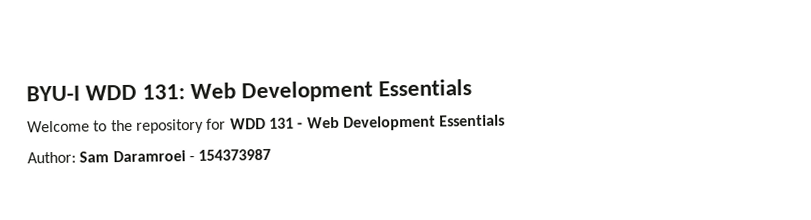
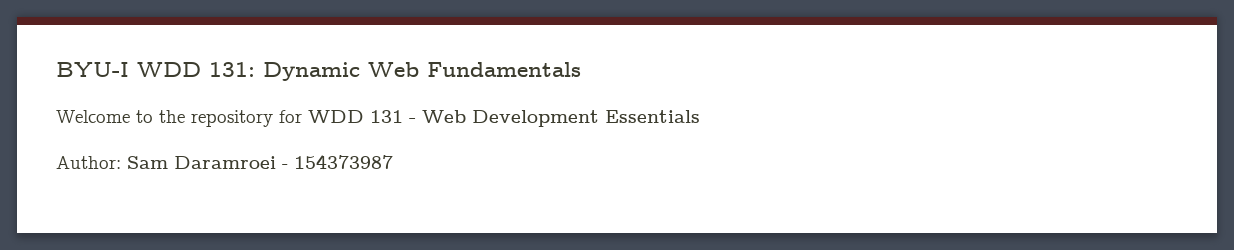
[190,79,473,103] Web Development Essentials -> [263,62,581,81] Dynamic Web Fundamentals

